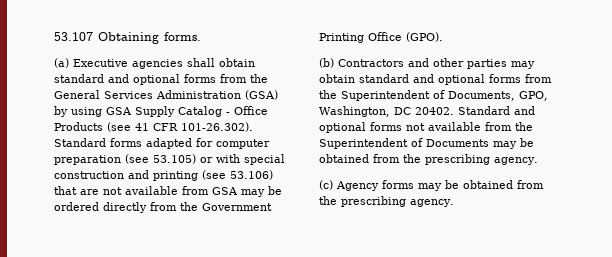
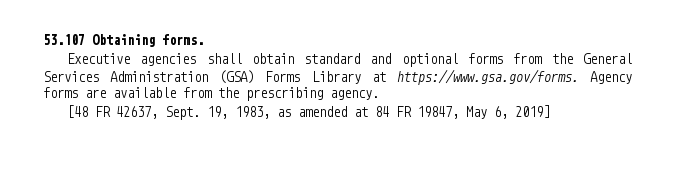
[54,58,69,68] (a) -> (204, 39) none
[54,106,268,117] [54,122,253,132] [54,138,270,149] [54,154,285,165] [54,170,273,181] [54,186,282,197] [54,202,272,213] [319,32,443,43] [319,58,535,69] [319,74,552,85] [319,90,548,101] [319,106,535,117] [319,122,533,133] [319,138,534,149] [319,154,538,165] [319,180,544,191] [319,196,454,207] by using GSA Supply Catalog - Office Products (see 41 CFR 101-26.302). Standard forms adapted for computer preparation (see 53.105) or with special construction and printing (see 53.106) that are not available from GSA may be ordered directly from the Government Printing Office (GPO). // (b) Contractors and other parties may obtain standard and optional forms from the Superintendent of Documents, GPO, Washington, DC 20402. Standard and optional forms not available from the Superintendent of Documents may be obtained from the prescribing agency. // (c) Agency forms may be obtained from the prescribing agency. -> [265,69,632,85] [43,87,379,101] [66,105,550,120] Forms Library at https://www.gsa.gov/forms. Agency forms are available from the prescribing agency. // [48 FR 42637, Sept. 19, 1983, as amended at 84 FR 19847, May 6, 2019]

